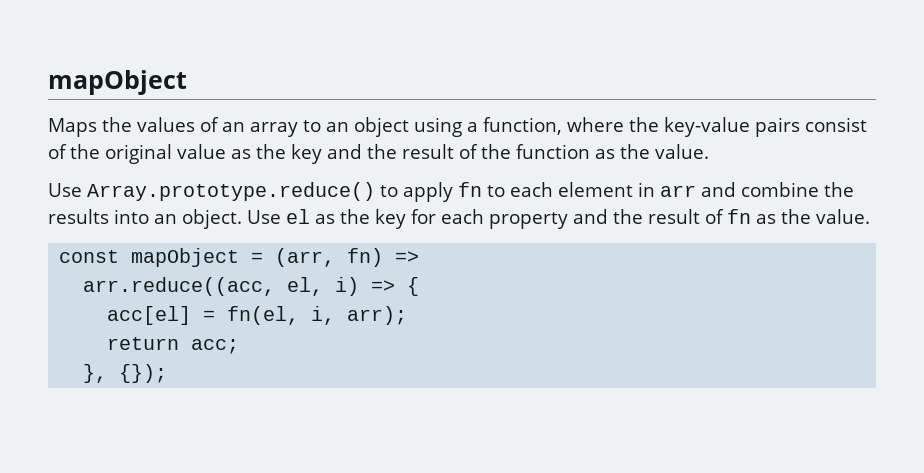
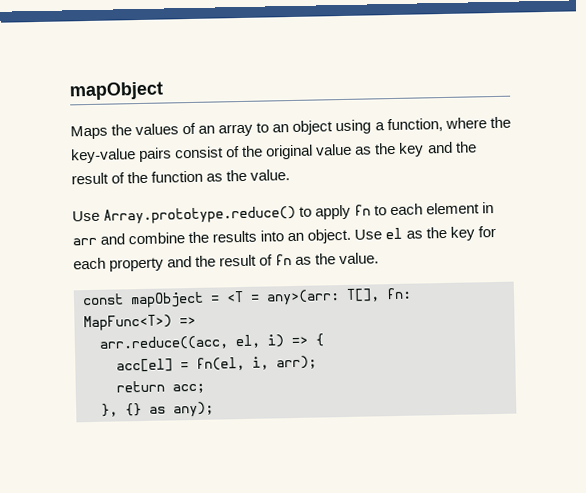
[275,248,384,267] (arr, fn) -> [226,287,412,306] [83,314,172,332] <T = any>(arr: T[], fn: MapFunc<T>)
[119,364,168,383] {}); -> [125,401,214,418] {} as any);

